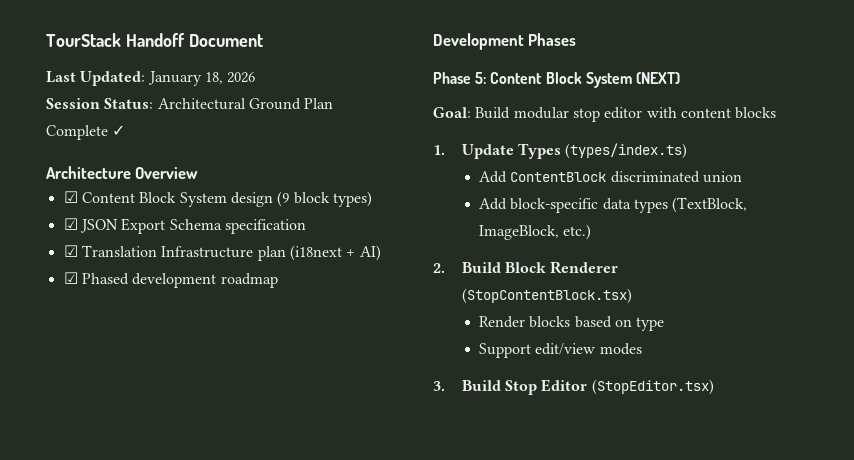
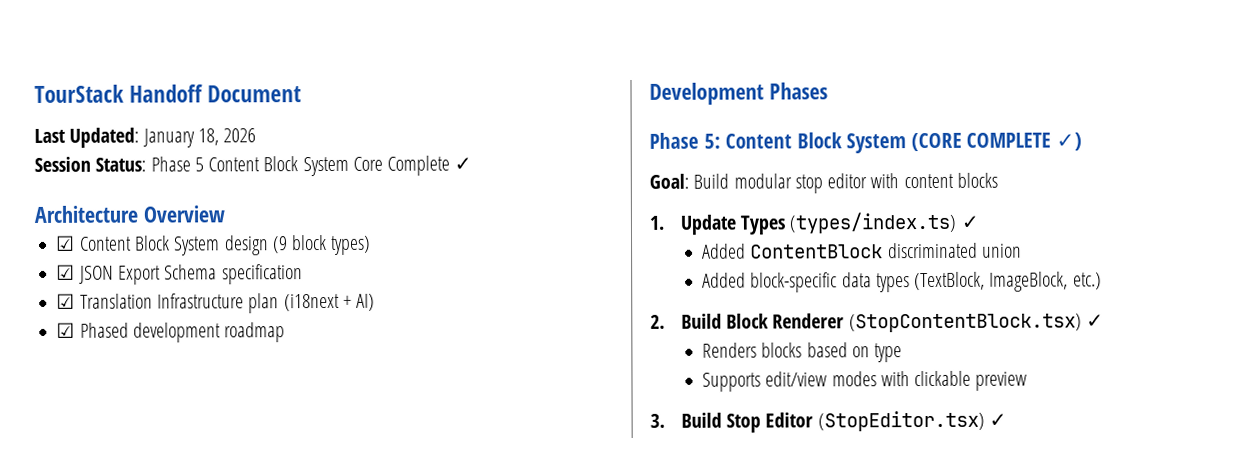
[157,98,334,110] Architectural Ground Plan -> [150,156,383,177] Phase 5 Content Block System Core
[635,72,680,84] (NEXT) -> [910,132,1082,152] (CORE COMPLETE ✓)
[479,171,508,183] // Add -> [960,215,979,229] [702,243,747,259] ✓ // Added
[479,198,508,210] Add -> [702,272,747,288] Added
[479,316,526,328] // Render -> [1085,314,1104,328] [702,342,758,358] ✓ // Renders
[479,343,532,358] Support -> [702,372,762,392] Supports
(642, 349) none -> [880,370,1028,391] with clickable preview
(714, 387) none -> [988,413,1007,427] ✓

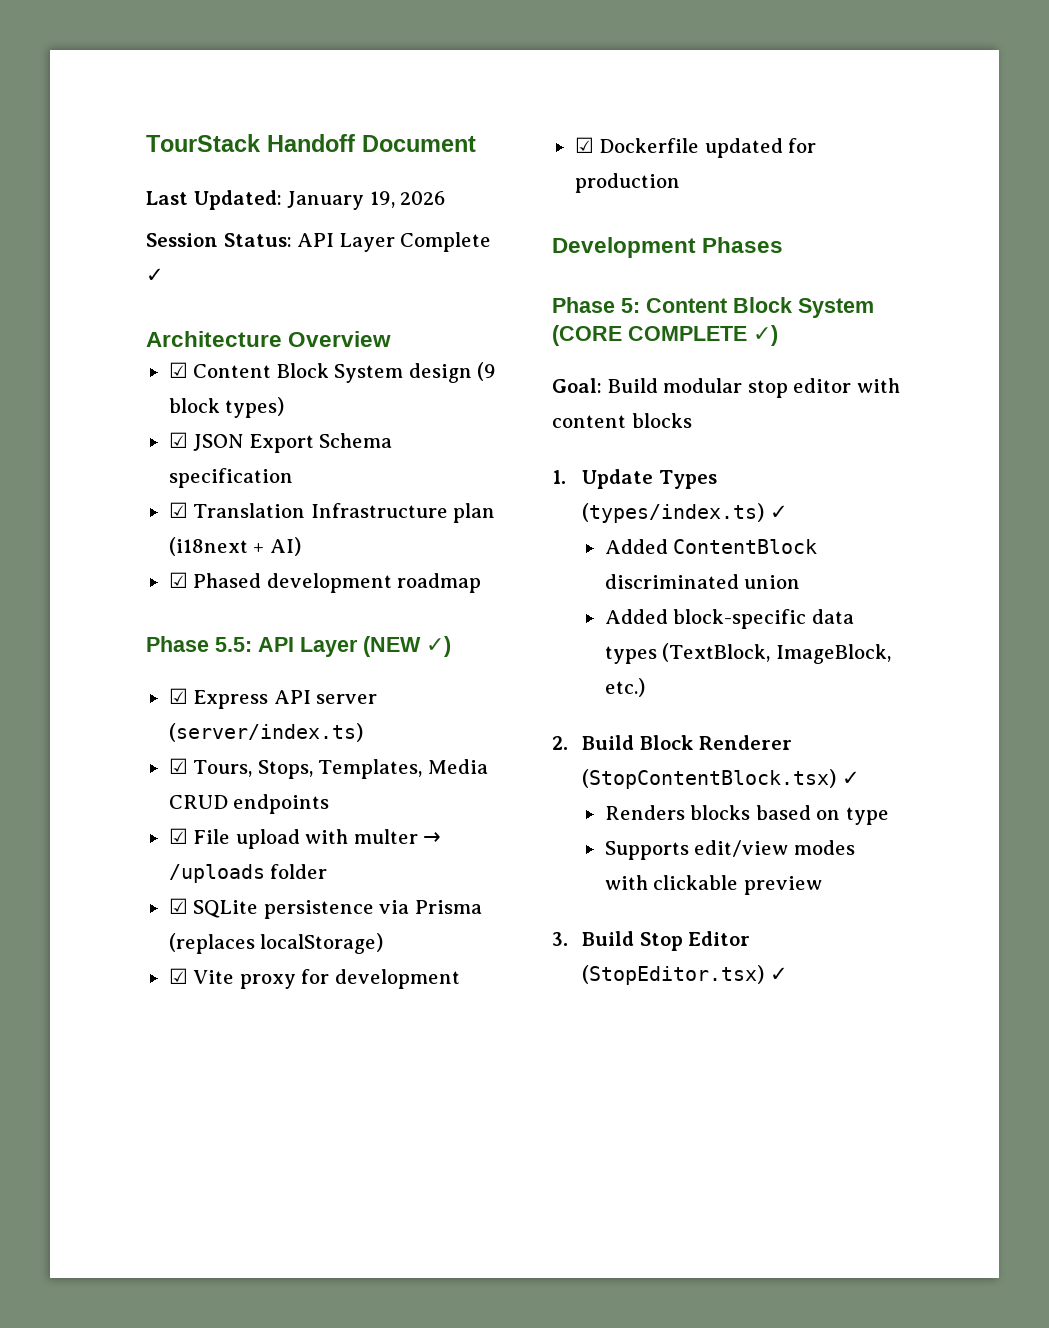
[197,128,219,146] 18, -> [369,191,395,208] 19,
[150,156,383,177] Phase 5 Content Block System Core -> [297,233,395,252] API Layer
(286, 332) none -> [146,636,451,657] [168,688,378,709] [168,723,363,742] [168,758,488,779] [168,794,330,814] [168,828,442,849] [168,864,328,883] [168,898,482,919] [168,933,384,954] [168,968,460,989] [574,137,817,158] [574,173,680,193] // Phase 5.5: API Layer (NEW ✓) // ☑ Express API server (server/index.ts) // ☑ Tours, Stops, Templates, Media CRUD endpoints // ☑ File upload with multer → /uploads folder // ☑ SQLite persistence via Prisma (replaces localStorage) // ☑ Vite proxy for development // ☑ Dockerfile updated for production

